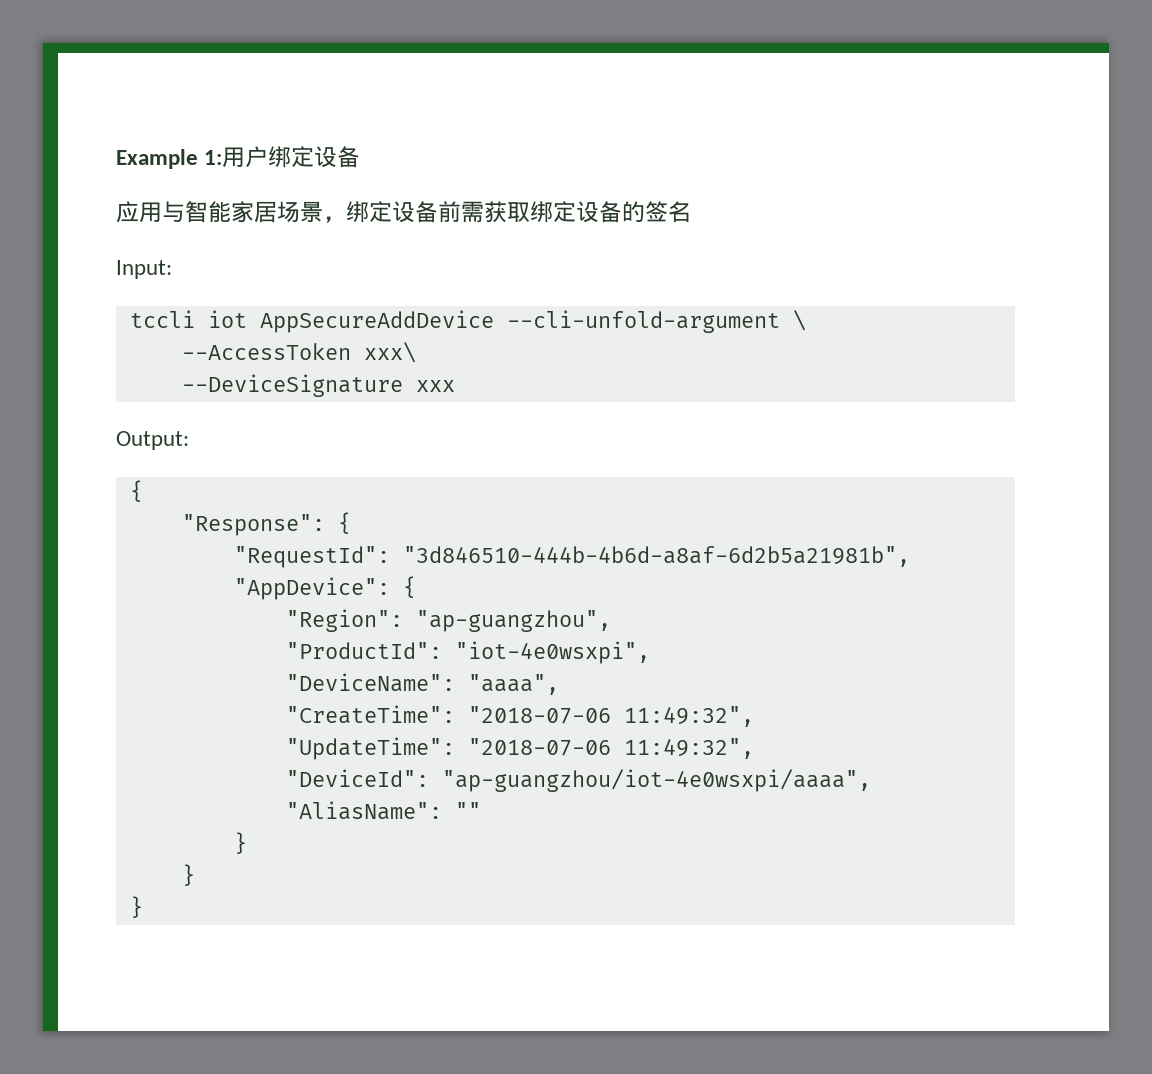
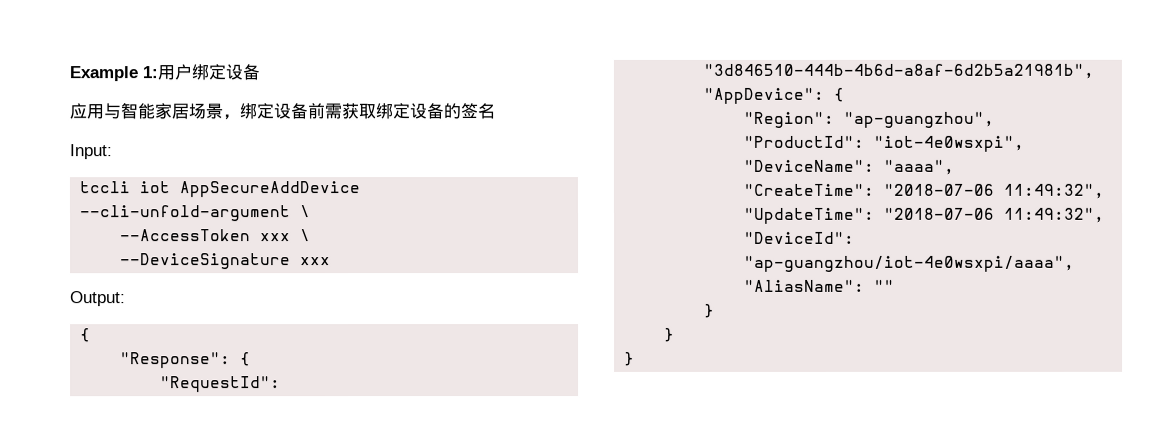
[363,342,416,363] xxx\ -> [260,229,312,242] xxx \

